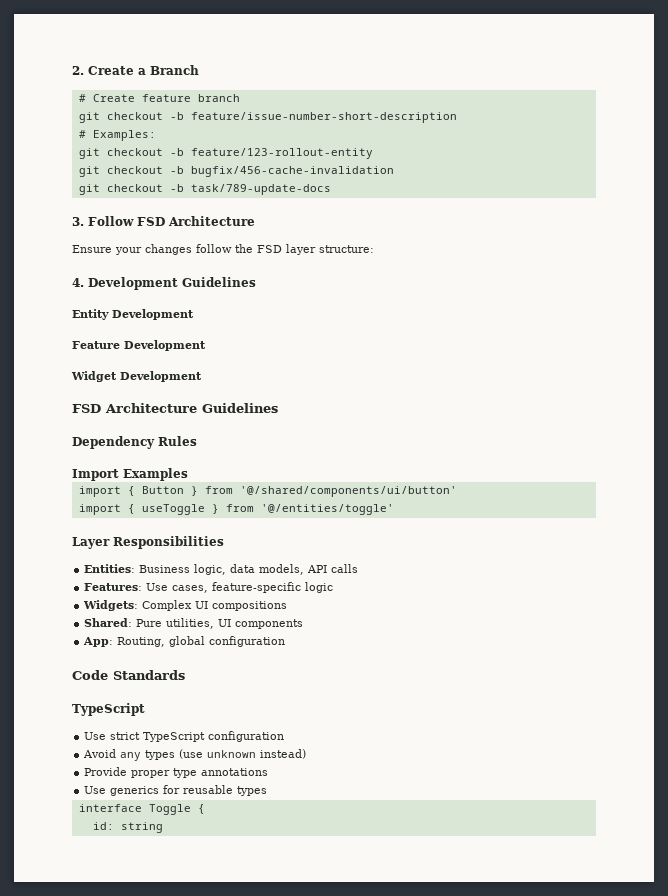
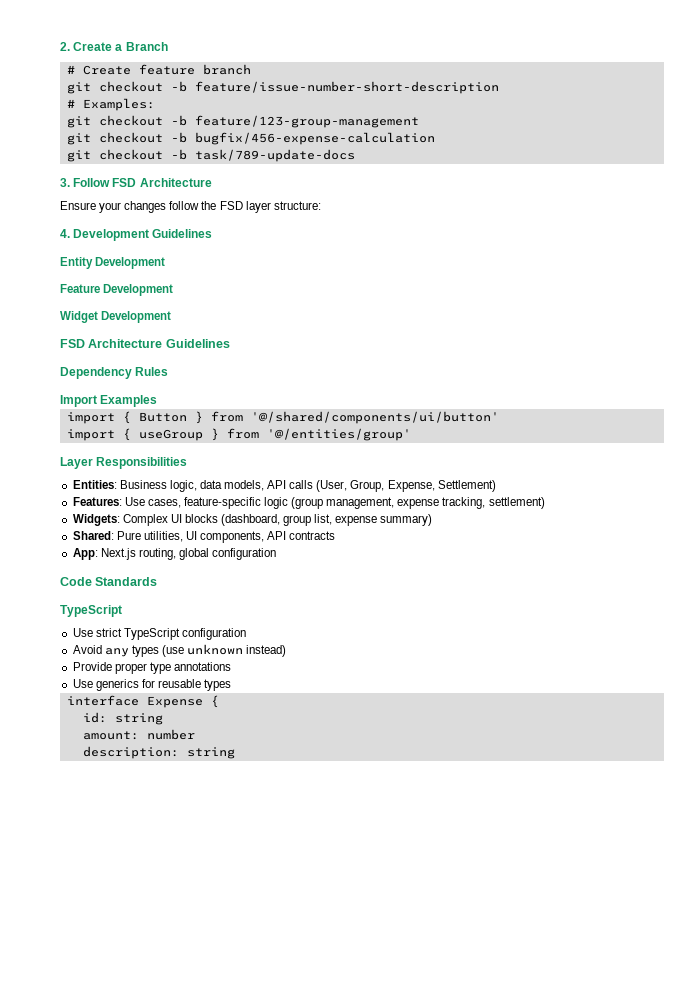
[190,148,373,159] [78,166,394,177] feature/123-rollout-entity // git checkout -b bugfix/456-cache-invalidation -> [194,115,419,128] [66,132,435,145] feature/123-group-management // git checkout -b bugfix/456-expense-calculation
[141,504,394,515] useToggle } from '@/entities/toggle' -> [138,428,411,441] useGroup } from '@/entities/group'
(359, 568) none -> [316,480,496,492] (User, Group, Expense, Settlement)
[83,600,288,611] // Widgets: Complex UI compositions -> [291,497,545,509] [72,514,433,526] (group management, expense tracking, settlement) // Widgets: Complex UI blocks (dashboard, group list, expense summary)
[235,619,304,629] components -> [200,531,336,543] components, API contracts
[117,637,166,647] Routing, -> [100,548,176,560] Next.js routing,
[148,804,191,815] Toggle -> [146,696,203,708] Expense
(163, 827) none -> [82,729,195,740] [82,746,235,759] // amount: number // description: string

